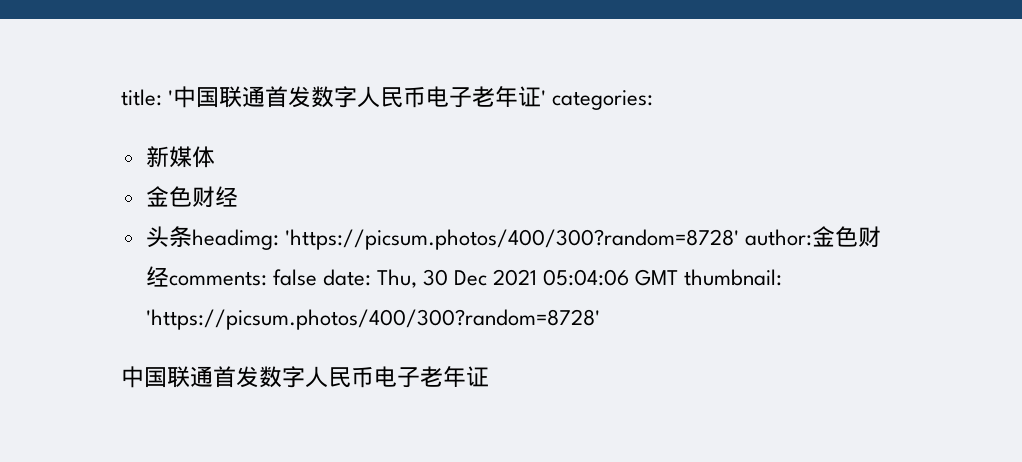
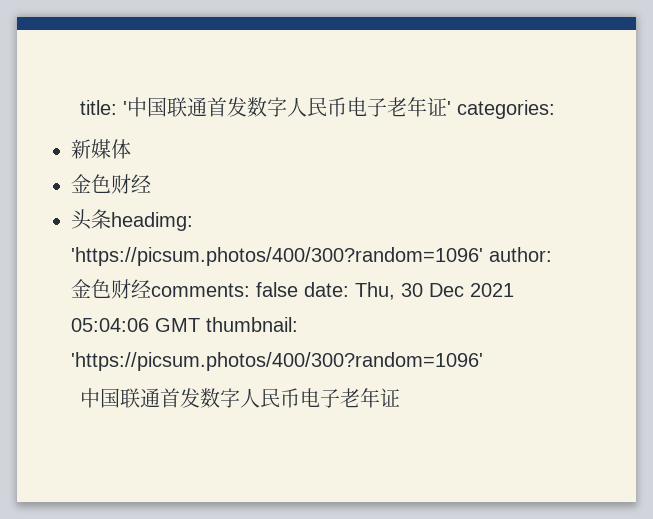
[284,229,739,250] 'https://picsum.photos/400/300?random=8728' -> [71,247,483,266] 'https://picsum.photos/400/300?random=1096'
[145,309,600,330] 'https://picsum.photos/400/300?random=8728' -> [71,352,483,371] 'https://picsum.photos/400/300?random=1096'

